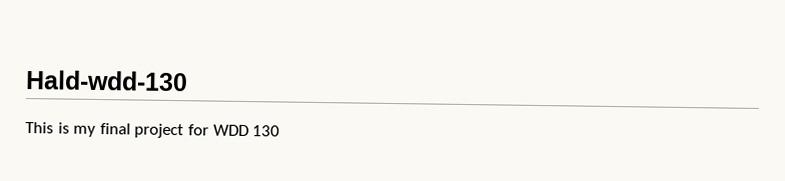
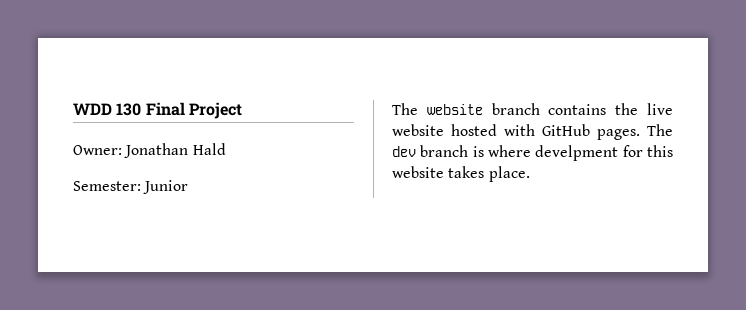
[25,70,188,92] [25,122,281,139] Hald-wdd-130 // This is my final project for WDD 130 -> [73,102,242,119] [73,143,226,158] [73,180,189,194] [392,103,673,115] [392,124,673,140] [392,145,673,161] [392,166,530,182] WDD 130 Final Project // Owner: Jonathan Hald // Semester: Junior // The website branch contains the live website hosted with GitHub pages. The dev branch is where develpment for this website takes place.

